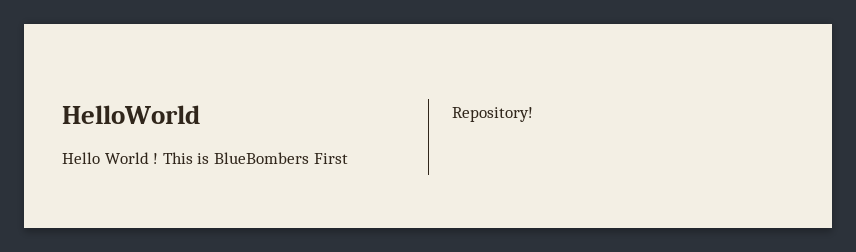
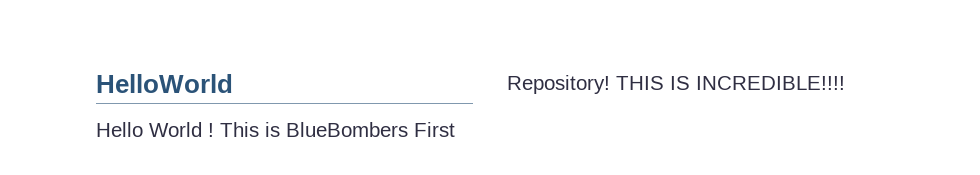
(533, 114) none -> [616,76,845,90] THIS IS INCREDIBLE!!!!

